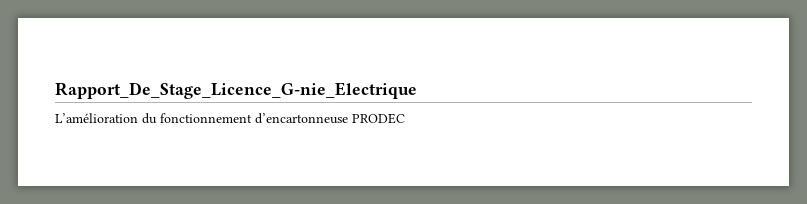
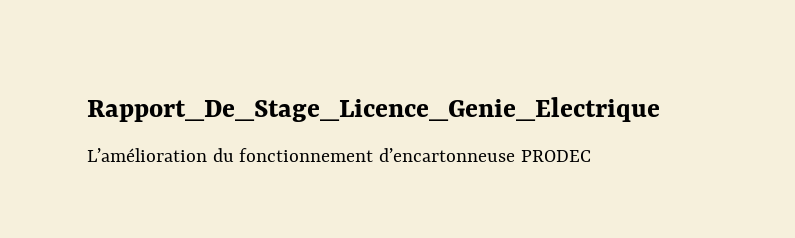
[55,82,417,99] Rapport_De_Stage_Licence_G-nie_Electrique -> [87,97,660,122] Rapport_De_Stage_Licence_Genie_Electrique

